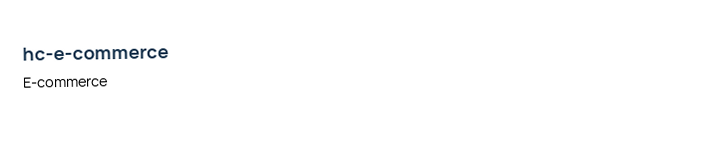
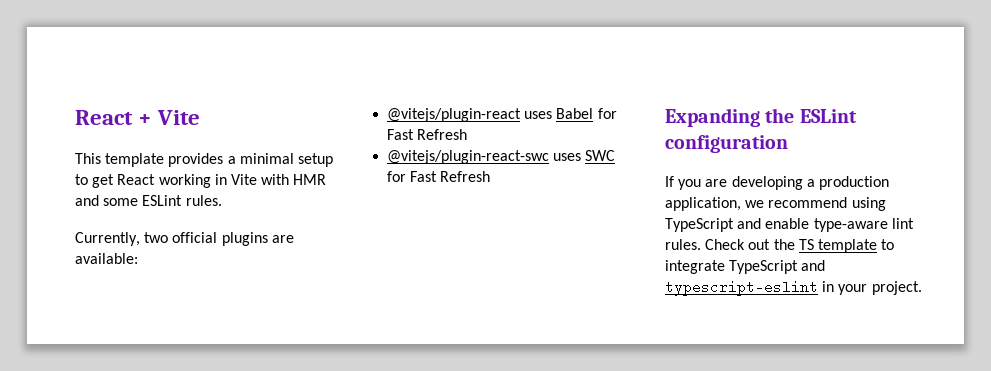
[22,45,169,61] [22,76,108,88] hc-e-commerce // E-commerce -> [75,110,201,125] [75,153,333,167] [75,174,327,188] [75,195,222,206] [75,232,294,246] [75,253,138,264] [387,108,617,122] [387,129,468,140] [387,150,616,164] [387,171,491,182] [665,108,857,127] [665,135,788,153] [665,176,889,190] [665,197,886,211] [665,218,914,232] [665,239,895,253] [665,260,826,274] [665,280,922,296] React + Vite // This template provides a minimal setup to get React working in Vite with HMR and some ESLint rules. // Currently, two official plugins are available: // @vitejs/plugin-react uses Babel for Fast Refresh // @vitejs/plugin-react-swc uses SWC for Fast Refresh // Expanding the ESLint configuration // If you are developing a production application, we recommend using TypeScript and enable type-aware lint rules. Check out the TS template to integrate TypeScript and typescript-eslint in your project.

